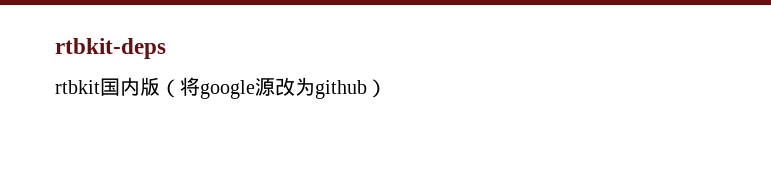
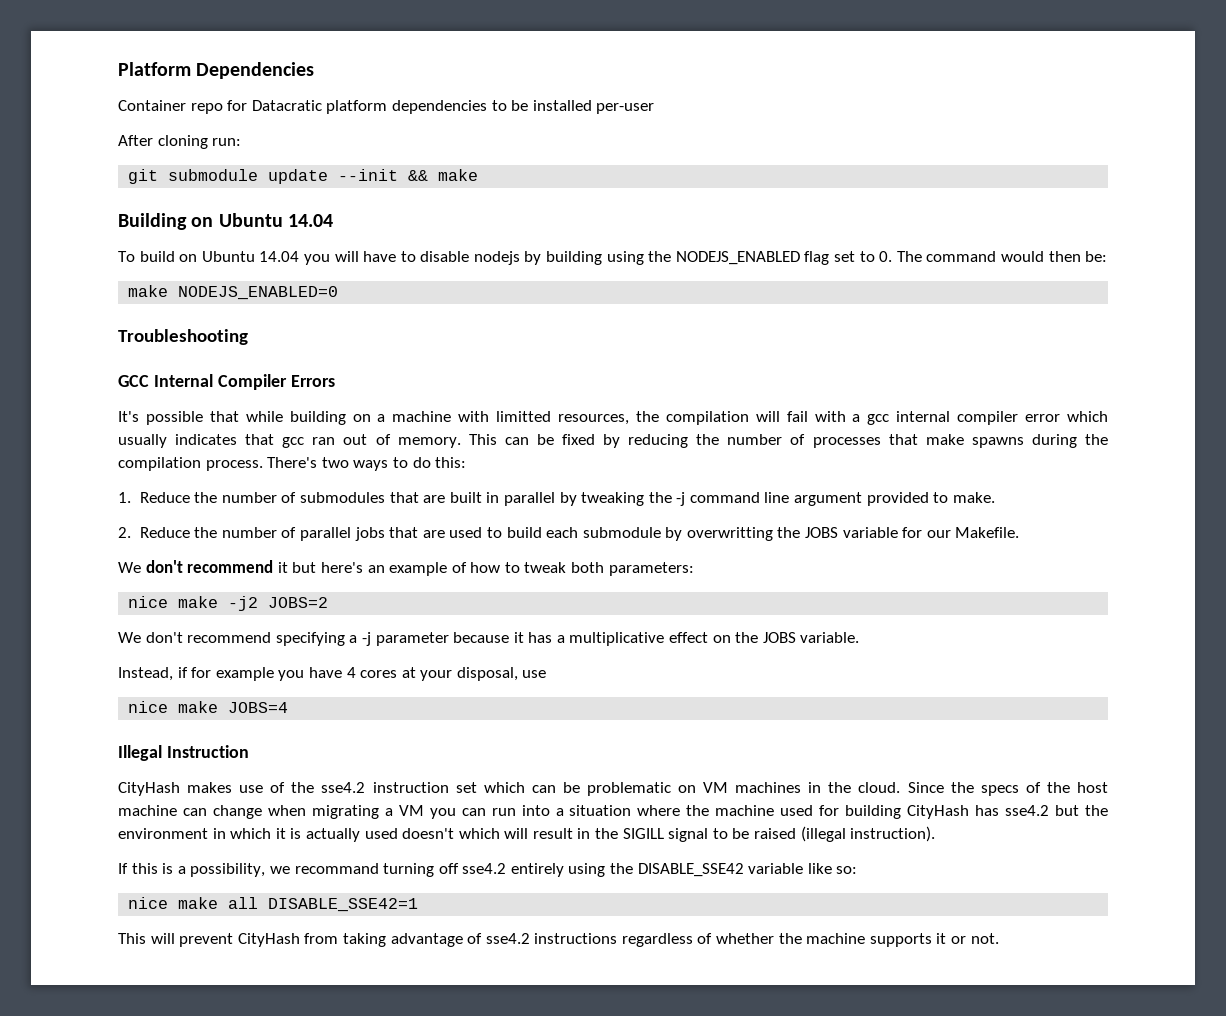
[55,38,166,59] [55,77,387,99] rtbkit-deps // rtbkit国内版（将google源改为github） -> [118,62,315,79] [118,100,655,114] [118,135,242,149] [128,169,479,184] [118,213,333,230] [118,251,1108,265] [128,285,339,300] [118,329,248,345] [118,374,335,390] [118,411,1109,425] [118,434,1108,448] [118,457,467,471] [118,492,995,506] [118,527,1020,541] [118,560,694,576] [128,596,329,611] [118,632,860,646] [118,667,547,681] [128,701,289,713] [118,745,249,761] [118,782,1108,796] [118,805,1108,819] [118,826,936,842] [118,863,858,877] [128,897,419,912] [118,933,999,947] Platform Dependencies // Container repo for Datacratic platform dependencies to be installed per-user // After cloning run: // git submodule update --init && make // Building on Ubuntu 14.04 // To build on Ubuntu 14.04 you will have to disable nodejs by building using the NODEJS_ENABLED flag set to 0. The command would then be: // make NODEJS_ENABLED=0 // Troubleshooting // GCC Internal Compiler Errors // It's possible that while building on a machine with limitted resources, the compilation will fail with a gcc internal compiler error which usually indicates that gcc ran out of memory. This can be fixed by reducing the number of processes that make spawns during the compilation process. There's two ways to do this: // 1. Reduce the number of submodules that are built in parallel by tweaking the -j command line argument provided to make. // 2. Reduce the number of parallel jobs that are used to build each submodule by overwritting the JOBS variable for our Makefile. // We don't recommend it but here's an example of how to tweak both parameters: // nice make -j2 JOBS=2 // We don't recommend specifying a -j parameter because it has a multiplicative effect on the JOBS variable. // Instead, if for example you have 4 cores at your disposal, use // nice make JOBS=4 // Illegal Instruction // CityHash makes use of the sse4.2 instruction set which can be problematic on VM machines in the cloud. Since the specs of the host machine can change when migrating a VM you can run into a situation where the machine used for building CityHash has sse4.2 but the environment in which it is actually used doesn't which will result in the SIGILL signal to be raised (illegal instruction). // If this is a possibility, we recommand turning off sse4.2 entirely using the DISABLE_SSE42 variable like so: // nice make all DISABLE_SSE42=1 // This will prevent CityHash from taking advantage of sse4.2 instructions regardless of whether the machine supports it or not.

